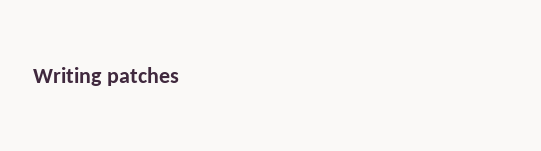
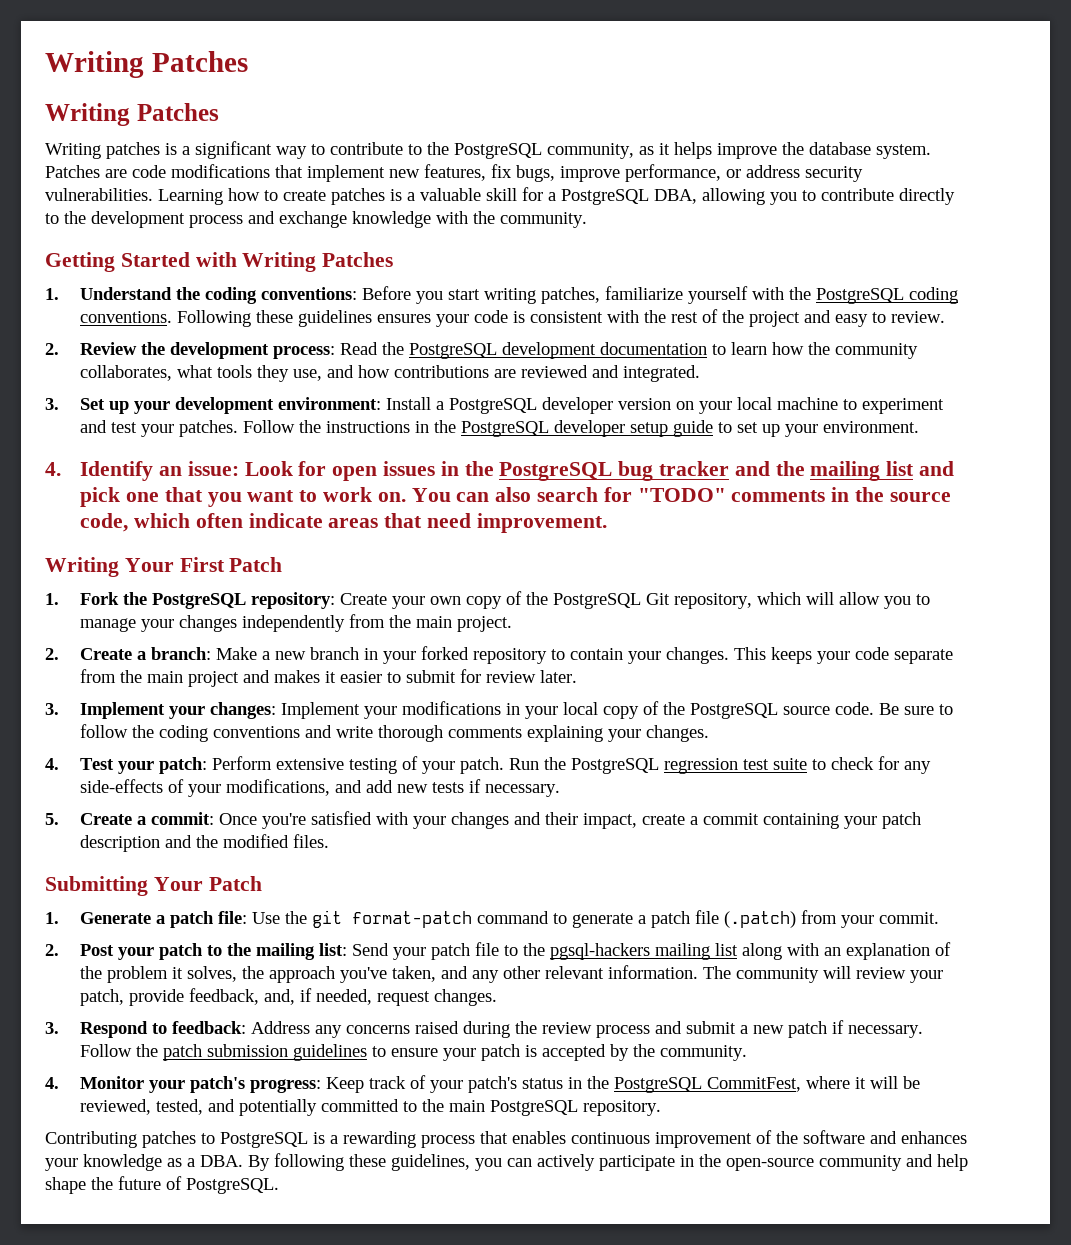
[33,67,179,86] Writing patches -> [45,51,248,78] [45,103,219,126] [45,141,931,159] [45,164,863,182] [45,187,955,205] [45,211,587,228] [45,252,394,272] [45,286,959,304] [80,309,946,327] [45,342,919,359] [80,365,701,382] [45,397,945,414] [80,420,920,437] [45,461,955,481] [80,487,951,507] [80,513,607,533] [45,557,283,577] [45,591,931,609] [80,614,513,632] [45,646,954,664] [80,669,578,687] [45,701,954,719] [80,724,710,742] [45,756,932,774] [80,779,561,797] [45,811,922,829] [80,834,330,852] [45,876,262,896] [45,910,940,928] [45,942,952,960] [80,965,944,983] [80,988,498,1006] [45,1020,924,1038] [80,1044,748,1061] [45,1075,921,1093] [80,1099,662,1116] [45,1130,967,1148] [45,1153,968,1171] [45,1176,279,1194] Writing Patches // Writing Patches // Writing patches is a significant way to contribute to the PostgreSQL community, as it helps improve the database system. Patches are code modifications that implement new features, fix bugs, improve performance, or address security vulnerabilities. Learning how to create patches is a valuable skill for a PostgreSQL DBA, allowing you to contribute directly to the development process and exchange knowledge with the community. // Getting Started with Writing Patches // 1. Understand the coding conventions: Before you start writing patches, familiarize yourself with the PostgreSQL coding conventions. Following these guidelines ensures your code is consistent with the rest of the project and easy to review. // 2. Review the development process: Read the PostgreSQL development documentation to learn how the community collaborates, what tools they use, and how contributions are reviewed and integrated. // 3. Set up your development environment: Install a PostgreSQL developer version on your local machine to experiment and test your patches. Follow the instructions in the PostgreSQL developer setup guide to set up your environment. // 4. Identify an issue: Look for open issues in the PostgreSQL bug tracker and the mailing list and pick one that you want to work on. You can also search for "TODO" comments in the source code, which often indicate areas that need improvement. // Writing Your First Patch // 1. Fork the PostgreSQL repository: Create your own copy of the PostgreSQL Git repository, which will allow you to manage your changes independently from the main project. // 2. Create a branch: Make a new branch in your forked repository to contain your changes. This keeps your code separate from the main project and makes it easier to submit for review later. // 3. Implement your changes: Implement your modifications in your local copy of the PostgreSQL source code. Be sure to follow the coding conventions and write thorough comments explaining your changes. // 4. Test your patch: Perform extensive testing of your patch. Run the PostgreSQL regression test suite to check for any side-effects of your modifications, and add new tests if necessary. // 5. Create a commit: Once you're satisfied with your changes and their impact, create a commit containing your patch description and the modified files. // Submitting Your Patch // 1. Generate a patch file: Use the git format-patch command to generate a patch file (.patch) from your commit. // 2. Post your patch to the mailing list: Send your patch file to the pgsql-hackers mailing list along with an explanation of the problem it solves, the approach you've taken, and any other relevant information. The community will review your patch, provide feedback, and, if needed, request changes. // 3. Respond to feedback: Address any concerns raised during the review process and submit a new patch if necessary. Follow the patch submission guidelines to ensure your patch is accepted by the community. // 4. Monitor your patch's progress: Keep track of your patch's status in the PostgreSQL CommitFest, where it will be reviewed, tested, and potentially committed to the main PostgreSQL repository. // Contributing patches to PostgreSQL is a rewarding process that enables continuous improvement of the software and enhances your knowledge as a DBA. By following these guidelines, you can actively participate in the open-source community and help shape the future of PostgreSQL.

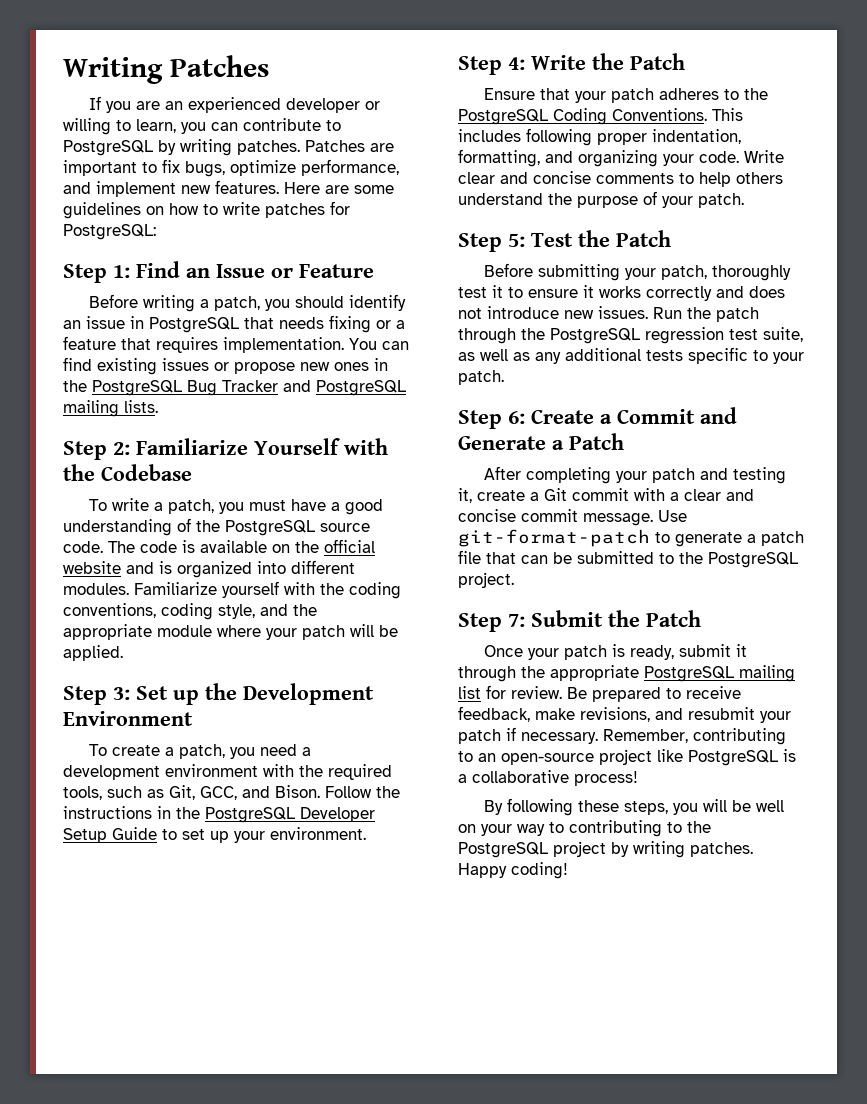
[45,51,248,78] [45,103,219,126] [45,141,931,159] [45,164,863,182] [45,187,955,205] [45,211,587,228] [45,252,394,272] [45,286,959,304] [80,309,946,327] [45,342,919,359] [80,365,701,382] [45,397,945,414] [80,420,239,437] Writing Patches // Writing Patches // Writing patches is a significant way to contribute to the PostgreSQL community, as it helps improve the database system. Patches are code modifications that implement new features, fix bugs, improve performance, or address security vulnerabilities. Learning how to create patches is a valuable skill for a PostgreSQL DBA, allowing you to contribute directly to the development process and exchange knowledge with the community. // Getting Started with Writing Patches // 1. Understand the coding conventions: Before you start writing patches, familiarize yourself with the PostgreSQL coding conventions. Following these guidelines ensures your code is consistent with the rest of the project and easy to review. // 2. Review the development process: Read the PostgreSQL development documentation to learn how the community collaborates, what tools they use, and how contributions are reviewed and integrated. // 3. Set up your development environment: Install a PostgreSQL developer version on your local machine to experiment and test your patches. -> [63,55,269,84] [88,96,380,113] [63,118,341,135] [63,139,394,156] [63,159,399,177] [63,180,394,197] [63,201,350,219] [63,224,156,240] [63,261,374,283] [88,294,406,312] [63,315,405,333] [63,336,409,353] [63,357,388,375] [63,380,406,396] [63,400,158,417] [63,438,388,460] [63,464,192,481] [88,498,383,515] [63,518,370,536] [63,539,375,553] [63,560,355,578] [63,581,401,599] [63,603,317,620] [63,624,398,640] [63,645,123,661] [63,683,374,705] [63,711,193,726] [88,744,311,759] [63,764,392,780] [63,785,320,800] Writing Patches // If you are an experienced developer or willing to learn, you can contribute to PostgreSQL by writing patches. Patches are important to fix bugs, optimize performance, and implement new features. Here are some guidelines on how to write patches for PostgreSQL: // Step 1: Find an Issue or Feature // Before writing a patch, you should identify an issue in PostgreSQL that needs fixing or a feature that requires implementation. You can find existing issues or propose new ones in the PostgreSQL Bug Tracker and PostgreSQL mailing lists. // Step 2: Familiarize Yourself with the Codebase // To write a patch, you must have a good understanding of the PostgreSQL source code. The code is available on the official website and is organized into different modules. Familiarize yourself with the coding conventions, coding style, and the appropriate module where your patch will be applied. // Step 3: Set up the Development Environment // To create a patch, you need a development environment with the required tools, such as Git, GCC, and Bison.
[554,420,714,437] developer setup guide -> [300,807,375,822] [63,827,157,843] Developer Setup Guide
[45,461,955,481] [80,487,951,507] [80,513,607,533] [45,557,283,577] [45,591,931,609] [80,614,513,632] [45,646,954,664] [80,669,578,687] [45,701,954,719] [80,724,710,742] [45,756,932,774] [80,779,561,797] [45,811,922,829] [80,834,330,852] [45,876,262,896] [45,910,550,928] 4. Identify an issue: Look for open issues in the PostgreSQL bug tracker and the mailing list and pick one that you want to work on. You can also search for "TODO" comments in the source code, which often indicate areas that need improvement. // Writing Your First Patch // 1. Fork the PostgreSQL repository: Create your own copy of the PostgreSQL Git repository, which will allow you to manage your changes independently from the main project. // 2. Create a branch: Make a new branch in your forked repository to contain your changes. This keeps your code separate from the main project and makes it easier to submit for review later. // 3. Implement your changes: Implement your modifications in your local copy of the PostgreSQL source code. Be sure to follow the coding conventions and write thorough comments explaining your changes. // 4. Test your patch: Perform extensive testing of your patch. Run the PostgreSQL regression test suite to check for any side-effects of your modifications, and add new tests if necessary. // 5. Create a commit: Once you're satisfied with your changes and their impact, create a commit containing your patch description and the modified files. // Submitting Your Patch // 1. Generate a patch file: Use the git format-patch command -> [458,53,685,75] [483,88,768,103] [458,108,743,125] [458,128,741,146] [458,149,784,167] [458,171,783,187] [458,191,744,208] [458,230,671,252] [483,263,791,281] [458,285,785,301] [458,306,759,322] [458,327,803,344] [458,347,804,364] [458,370,504,385] [458,407,737,429] [458,433,624,450] [483,466,786,484] [458,488,754,503] [458,509,687,526] [458,529,650,547] Step 4: Write the Patch // Ensure that your patch adheres to the PostgreSQL Coding Conventions. This includes following proper indentation, formatting, and organizing your code. Write clear and concise comments to help others understand the purpose of your patch. // Step 5: Test the Patch // Before submitting your patch, thoroughly test it to ensure it works correctly and does not introduce new issues. Run the patch through the PostgreSQL regression test suite, as well as any additional tests specific to your patch. // Step 6: Create a Commit and Generate a Patch // After completing your patch and testing it, create a Git commit with a clear and concise commit message. Use git-format-patch
[724,910,940,928] [45,942,952,960] [80,965,944,983] [80,988,498,1006] [45,1020,924,1038] [80,1044,748,1061] [45,1075,921,1093] [80,1099,662,1116] [45,1130,967,1148] [45,1153,968,1171] [45,1176,279,1194] (.patch) from your commit. // 2. Post your patch to the mailing list: Send your patch file to the pgsql-hackers mailing list along with an explanation of the problem it solves, the approach you've taken, and any other relevant information. The community will review your patch, provide feedback, and, if needed, request changes. // 3. Respond to feedback: Address any concerns raised during the review process and submit a new patch if necessary. Follow the patch submission guidelines to ensure your patch is accepted by the community. // 4. Monitor your patch's progress: Keep track of your patch's status in the PostgreSQL CommitFest, where it will be reviewed, tested, and potentially committed to the main PostgreSQL repository. // Contributing patches to PostgreSQL is a rewarding process that enables continuous improvement of the software and enhances your knowledge as a DBA. By following these guidelines, you can actively participate in the open-source community and help shape the future of PostgreSQL. -> [486,551,798,568] [458,572,514,588] [458,610,701,632] [483,644,747,660] [458,665,795,682] [458,685,741,702] [458,706,791,723] [458,727,786,745] [458,749,796,766] [458,770,638,786] [483,798,784,816] [458,820,711,837] [458,841,753,858] [458,862,568,879] that can be submitted to the PostgreSQL project. // Step 7: Submit the Patch // Once your patch is ready, submit it through the appropriate PostgreSQL mailing list for review. Be prepared to receive feedback, make revisions, and resubmit your patch if necessary. Remember, contributing to an open-source project like PostgreSQL is a collaborative process! // By following these steps, you will be well on your way to contributing to the PostgreSQL project by writing patches. Happy coding!

